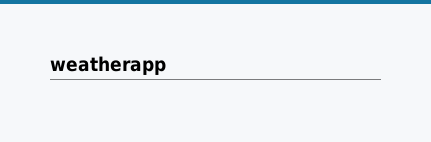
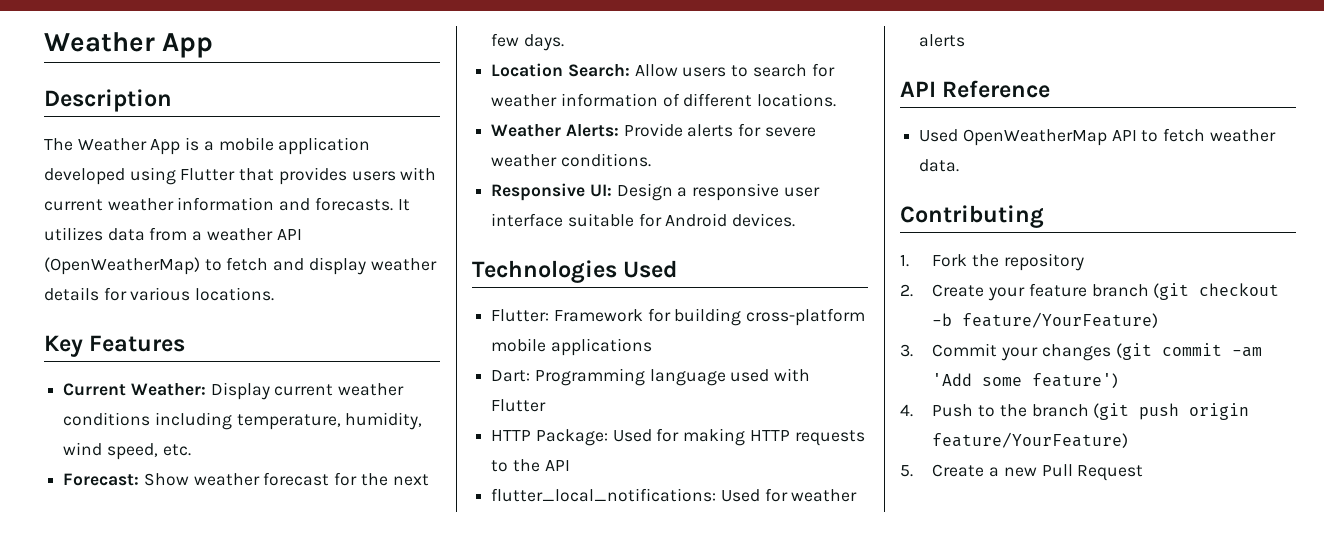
[50,56,166,75] weatherapp -> [44,32,214,58] [44,89,172,112] [44,137,371,155] [44,167,437,185] [44,197,410,211] [44,227,302,241] [44,257,437,275] [44,287,275,301] [44,335,186,357] [63,382,405,400] [63,412,423,430] [63,442,191,460] [63,472,429,486] [491,33,564,51] [491,63,835,77] [491,93,837,107] [491,123,816,137] [491,153,651,167] [491,183,820,201] [491,213,796,227] [472,260,678,283] [491,308,866,326] [491,338,652,356] [491,368,811,386] [491,399,547,412] [491,428,865,446] [491,459,570,472] [491,488,858,502] [919,34,966,47] [900,80,1051,98] [919,128,1276,146] [919,159,960,172] [900,205,1044,228] [900,253,1084,271] [900,283,1280,301] [932,312,1159,328] [900,343,1262,361] [932,373,1119,388] [900,403,1250,420] [932,432,1129,448] [900,464,1144,481] Weather App // Description // The Weather App is a mobile application developed using Flutter that provides users with current weather information and forecasts. It utilizes data from a weather API (OpenWeatherMap) to fetch and display weather details for various locations. // Key Features // Current Weather: Display current weather conditions including temperature, humidity, wind speed, etc. // Forecast: Show weather forecast for the next few days. // Location Search: Allow users to search for weather information of different locations. // Weather Alerts: Provide alerts for severe weather conditions. // Responsive UI: Design a responsive user interface suitable for Android devices. // Technologies Used // Flutter: Framework for building cross-platform mobile applications // Dart: Programming language used with Flutter // HTTP Package: Used for making HTTP requests to the API // flutter_local_notifications: Used for weather alerts // API Reference // Used OpenWeatherMap API to fetch weather data. // Contributing // 1. Fork the repository // 2. Create your feature branch (git checkout -b feature/YourFeature) // 3. Commit your changes (git commit -am 'Add some feature') // 4. Push to the branch (git push origin feature/YourFeature) // 5. Create a new Pull Request

